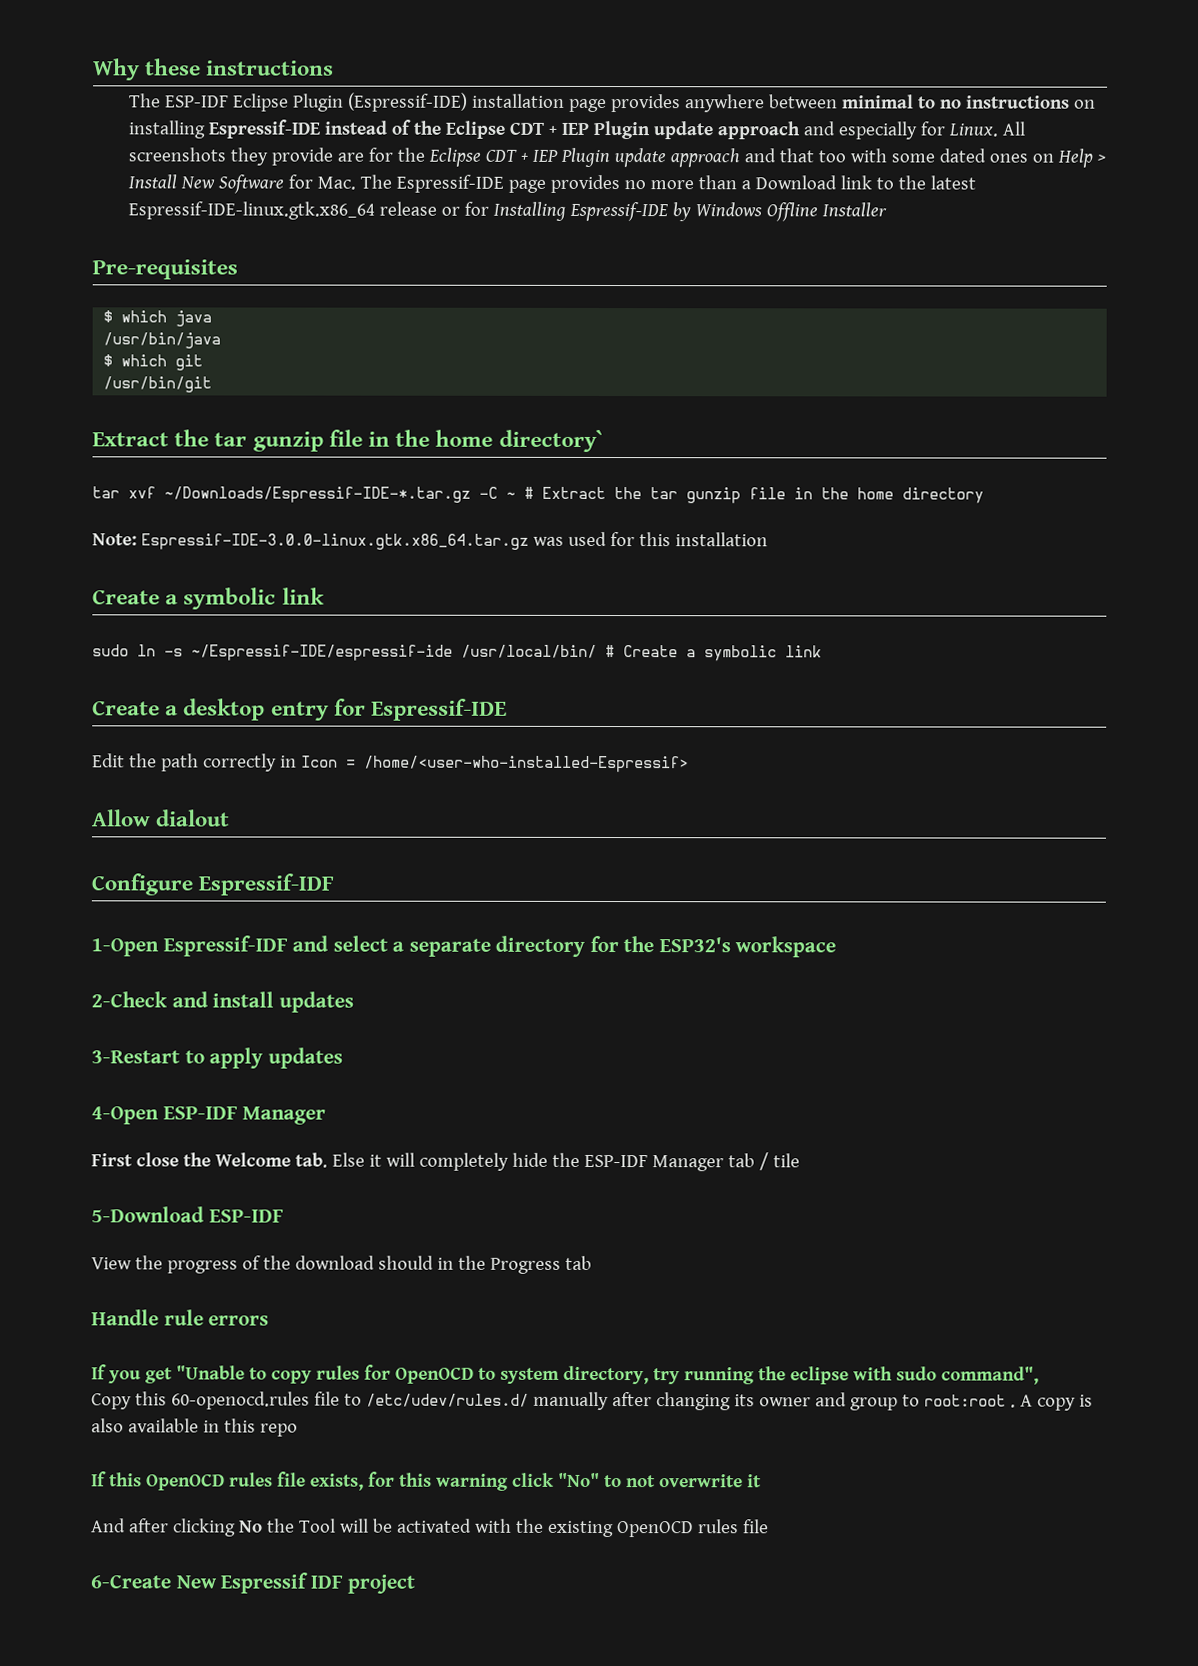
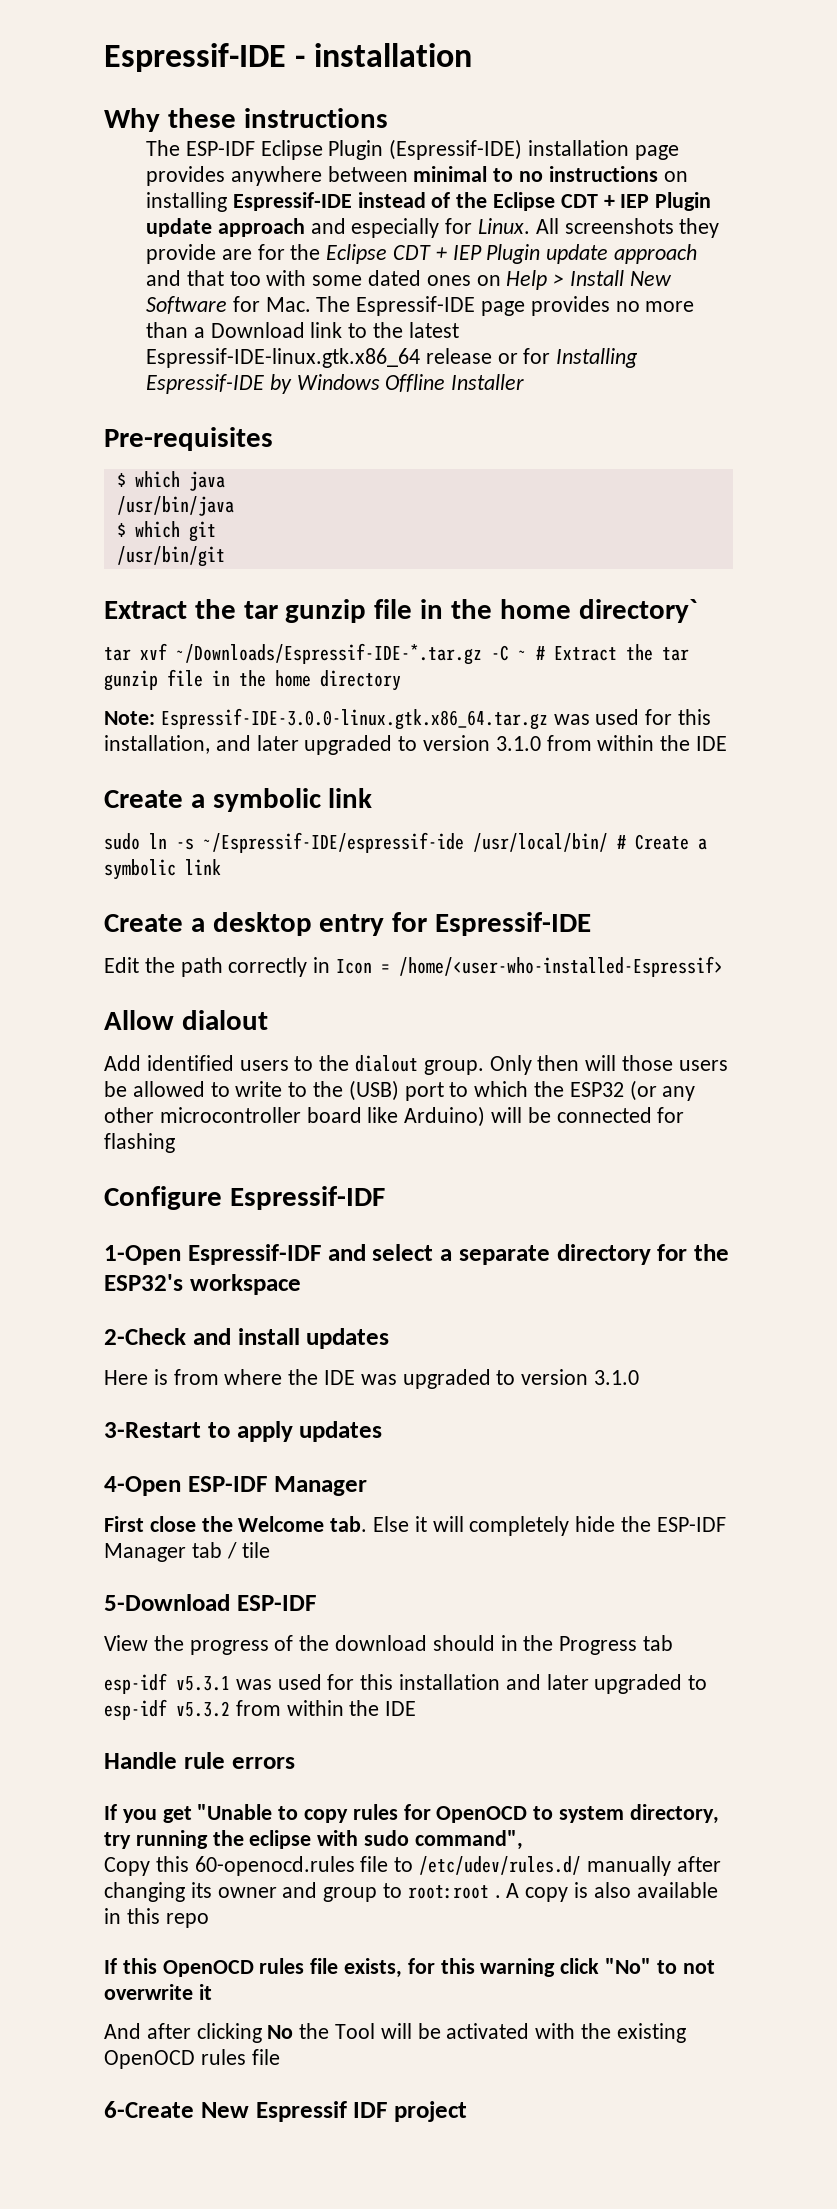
(93, 69) none -> [104,43,473,72] Espressif-IDE - installation //
[674,532,768,547] installation -> [104,735,728,755] installation, and later upgraded to version 3.1.0 from within the IDE
(231, 818) none -> [104,1055,728,1075] [104,1080,696,1101] [104,1106,685,1127] [104,1133,175,1153] // Add identified users to the dialout group. Only then will those users be allowed to write to the (USB) port to which the ESP32 (or any other microcontroller board like Arduino) will be connected for flashing
(354, 1002) none -> [104,1369,640,1389] // Here is from where the IDE was upgraded to version 3.1.0
(592, 1262) none -> [104,1673,708,1694] [104,1699,417,1720] // esp-idf v5.3.1 was used for this installation and later upgraded to esp-idf v5.3.2 from within the IDE

